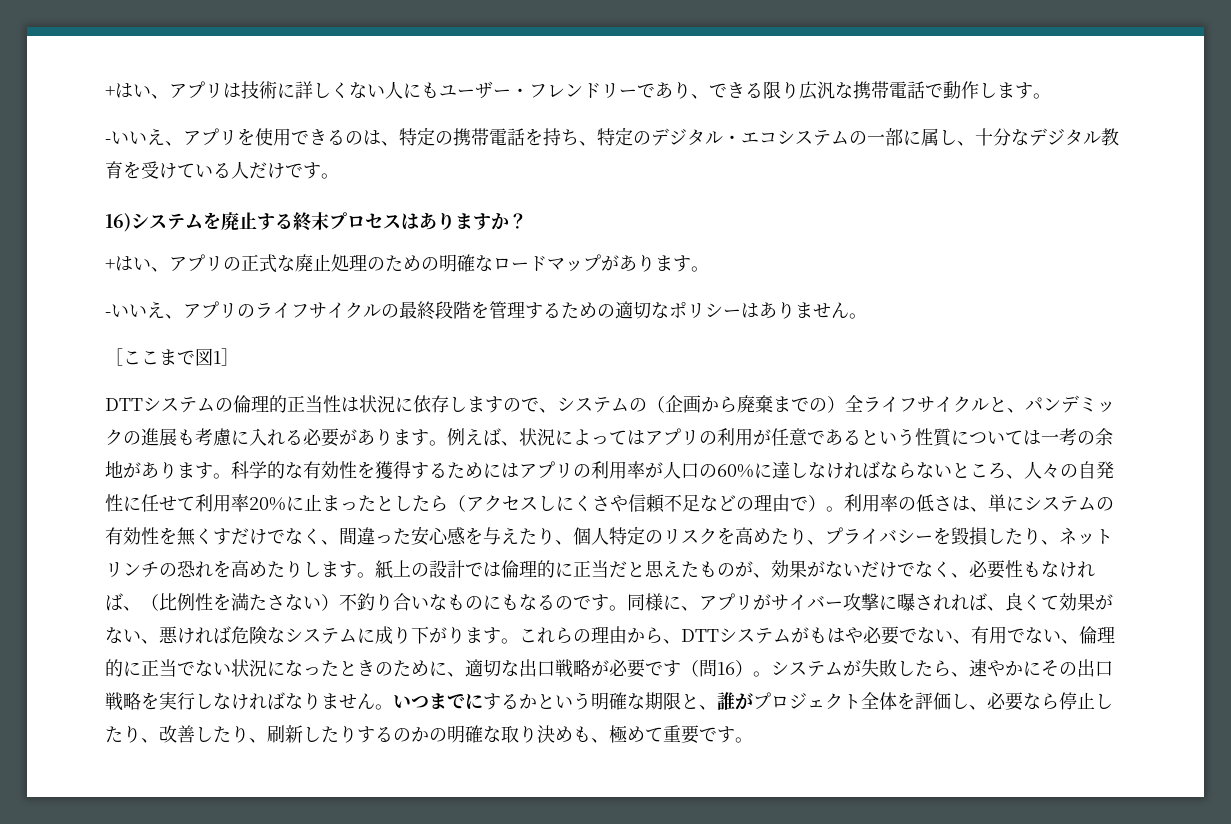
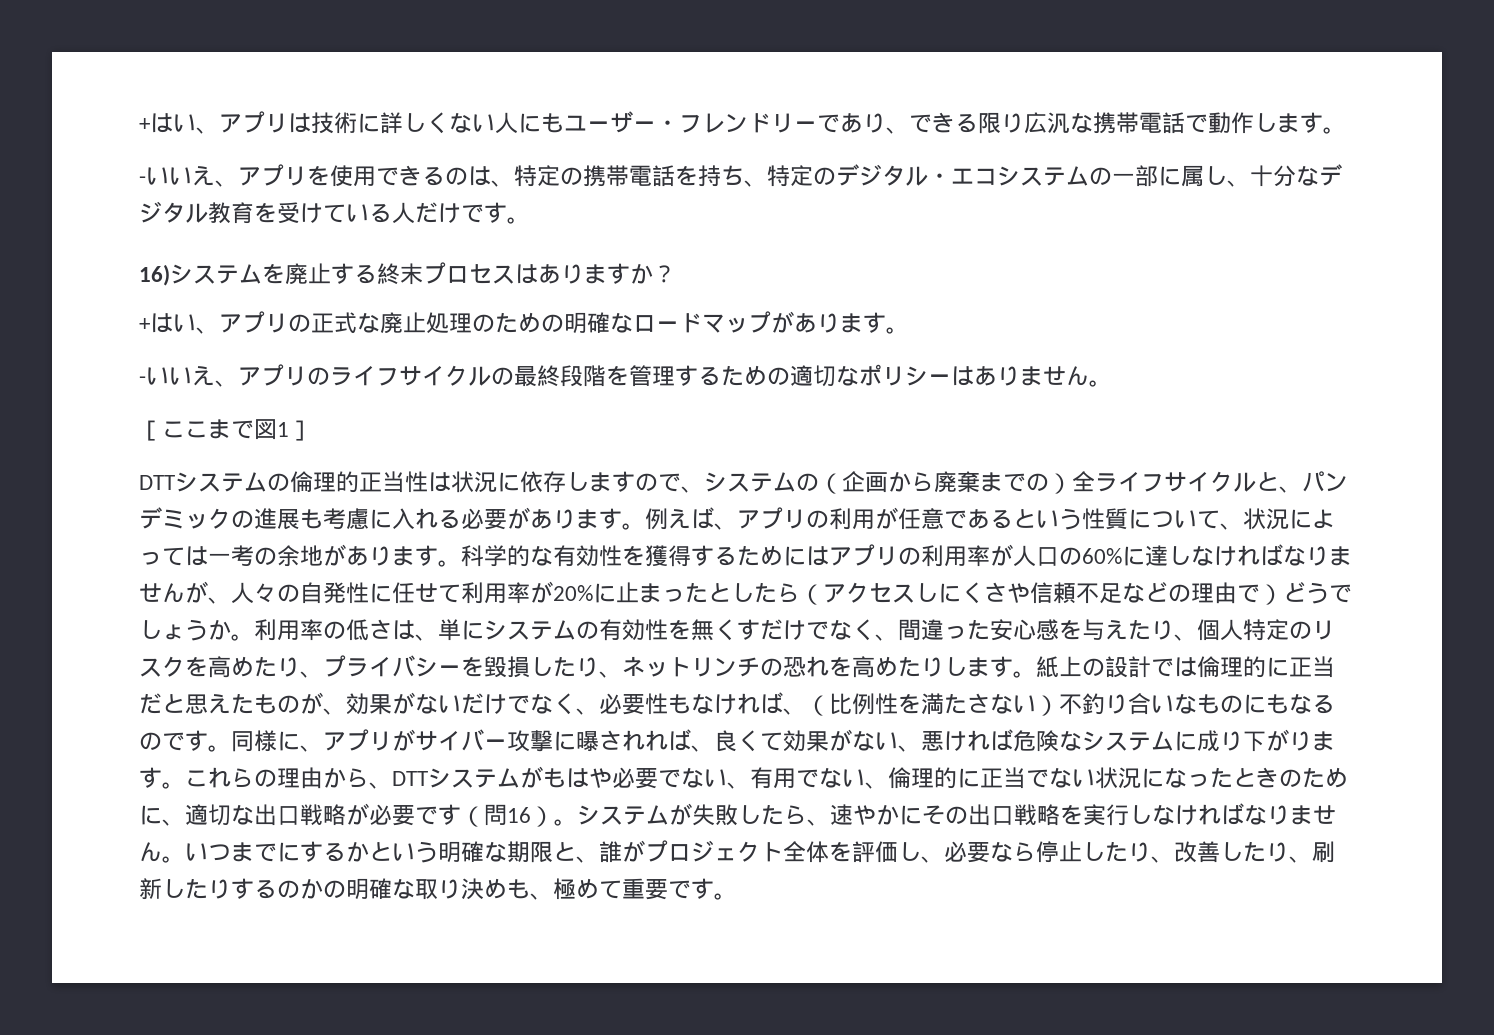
[519,428,645,446] 状況によっては -> (737, 526) none
(1023, 437) none -> [1220,508,1335,530] [139,547,185,566] 、状況によって
[898,462,1006,479] らないところ -> [1306,546,1352,566] [139,581,208,603] りませんが
(249, 503) none -> [530,581,553,603] が
(826, 503) none -> [1283,582,1352,604] [139,619,231,641] どうでしょうか

